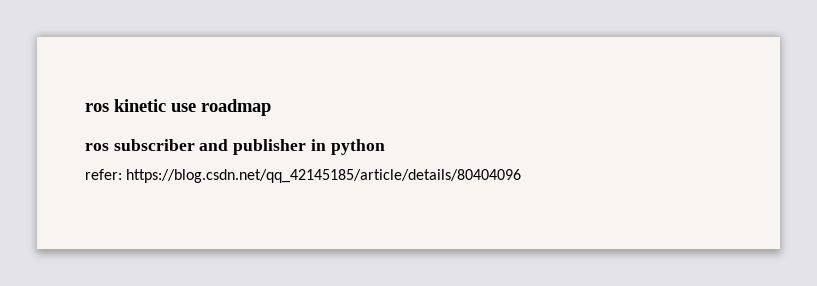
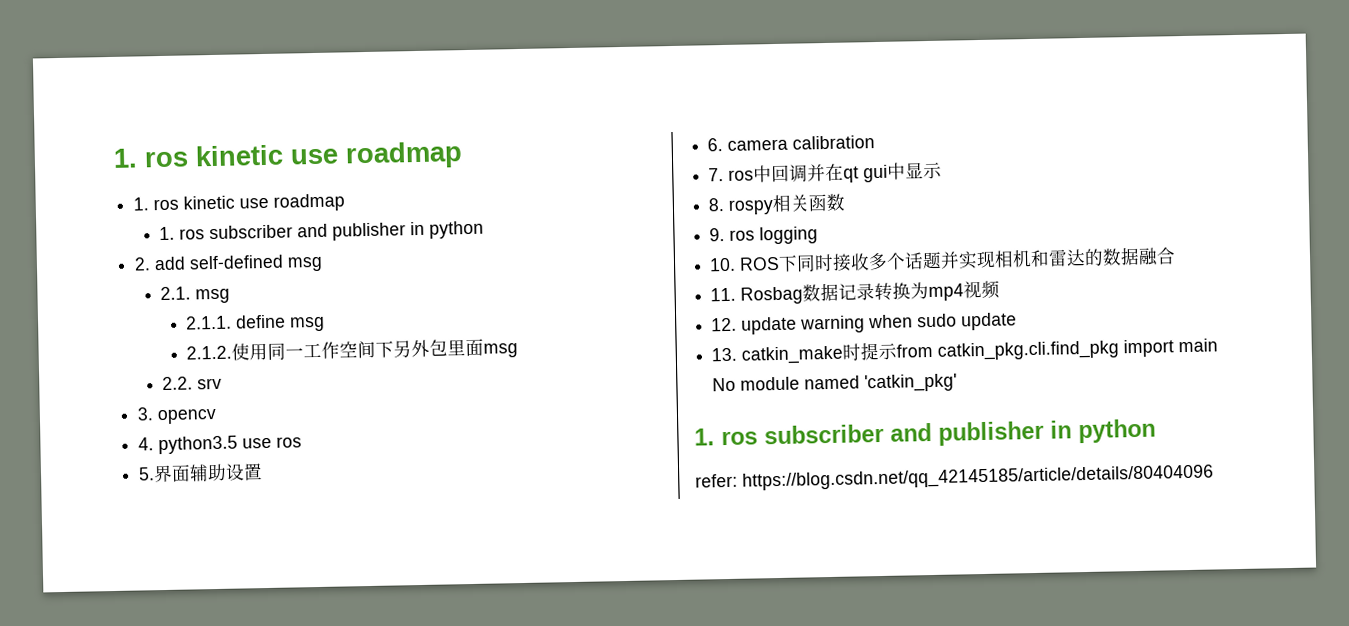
[85,99,271,116] ros kinetic use roadmap // -> [113,141,463,170] [133,193,346,212] [159,220,485,241] [134,254,324,272] [160,286,231,304] [185,314,326,332] [186,338,519,361] [162,376,223,391] [137,407,218,425] [138,435,303,455] [138,463,264,483] [707,135,876,152] [708,161,943,183] [708,193,847,215] [709,226,819,245] [709,246,1177,272] [710,280,1001,305] [711,312,1018,335] [711,338,1219,365] [712,373,958,393] [694,428,715,446] 1. ros kinetic use roadmap // 1. ros kinetic use roadmap // 1. ros subscriber and publisher in python // 2. add self-defined msg // 2.1. msg // 2.1.1. define msg // 2.1.2.使用同一工作空间下另外包里面msg // 2.2. srv // 3. opencv // 4. python3.5 use ros // 5.界面辅助设置 // 6. camera calibration // 7. ros中回调并在qt gui中显示 // 8. rospy相关函数 // 9. ros logging // 10. ROS下同时接收多个话题并实现相机和雷达的数据融合 // 11. Rosbag数据记录转换为mp4视频 // 12. update warning when sudo update // 13. catkin_make时提示from catkin_pkg.cli.find_pkg import main No module named 'catkin_pkg' // 1.

